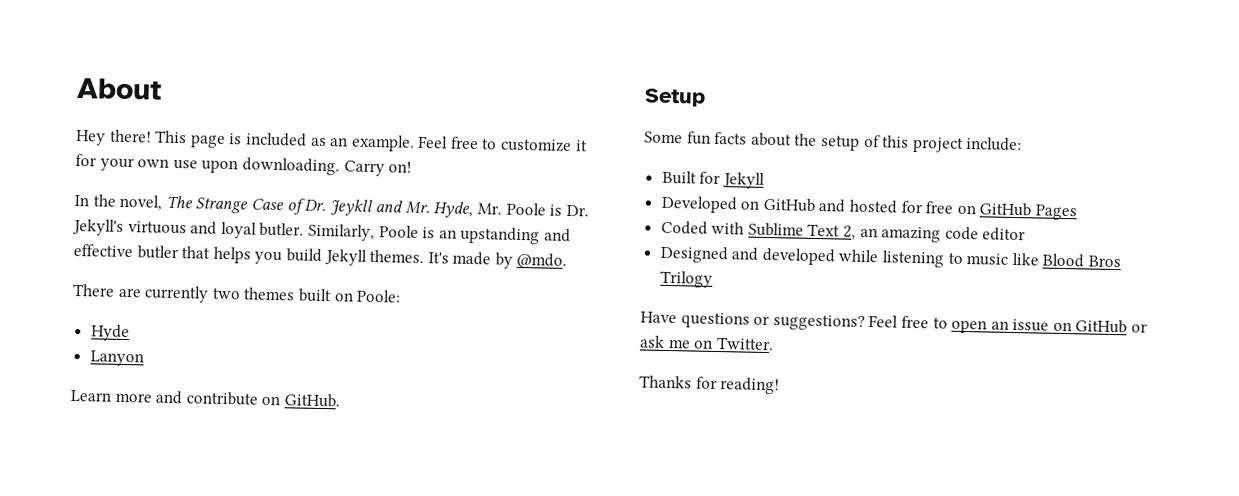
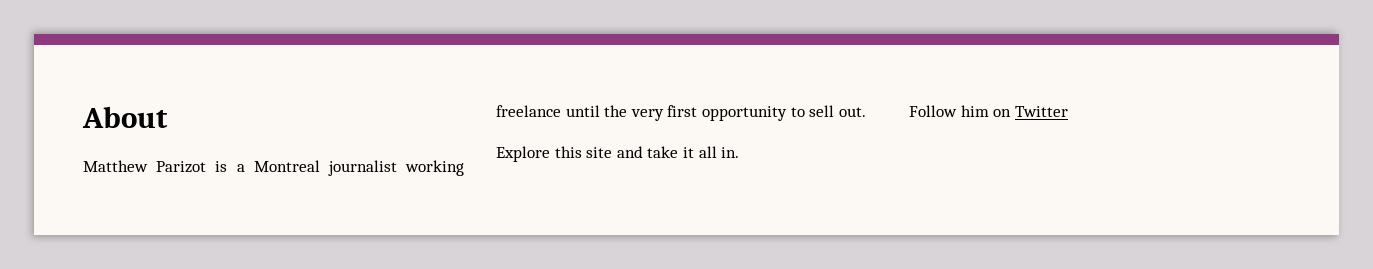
[75,129,588,153] [75,153,413,177] [74,194,589,219] [72,218,571,245] [73,243,568,269] [72,283,402,303] [90,324,130,342] [89,350,144,367] [70,389,340,408] [644,88,706,107] [644,131,1023,153] [661,170,765,189] [660,195,1078,221] [660,220,1027,243] [659,245,1122,268] [659,270,713,288] [640,311,1149,334] [639,335,774,351] [639,375,781,395] Hey there! This page is included as an example. Feel free to customize it for your own use upon downloading. Carry on! // In the novel, The Strange Case of Dr. Jeykll and Mr. Hyde, Mr. Poole is Dr. Jekyll's virtuous and loyal butler. Similarly, Poole is an upstanding and effective butler that helps you build Jekyll themes. It's made by @mdo. // There are currently two themes built on Poole: // Hyde // Lanyon // Learn more and contribute on GitHub. // Setup // Some fun facts about the setup of this project include: // Built for Jekyll // Developed on GitHub and hosted for free on GitHub Pages // Coded with Sublime Text 2, an amazing code editor // Designed and developed while listening to music like Blood Bros Trilogy // Have questions or suggestions? Feel free to open an issue on GitHub or ask me on Twitter. // Thanks for reading! -> [83,160,464,176] [496,105,866,121] [496,146,740,162] [909,105,1068,117] Matthew Parizot is a Montreal journalist working freelance until the very first opportunity to sell out. // Explore this site and take it all in. // Follow him on Twitter

